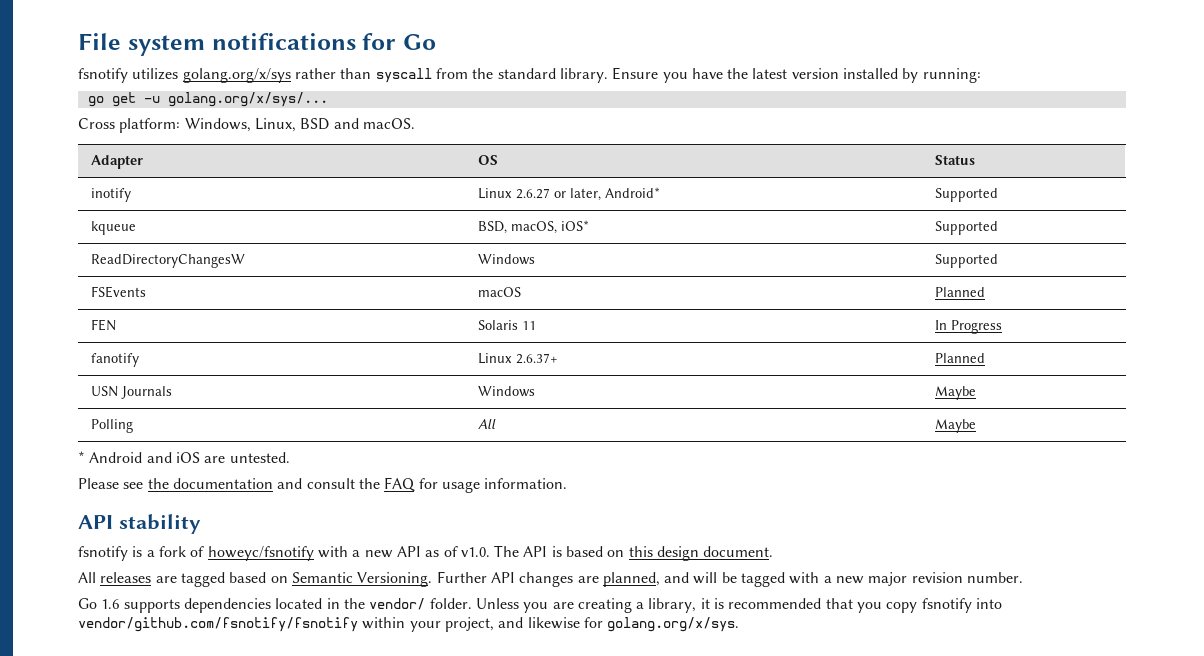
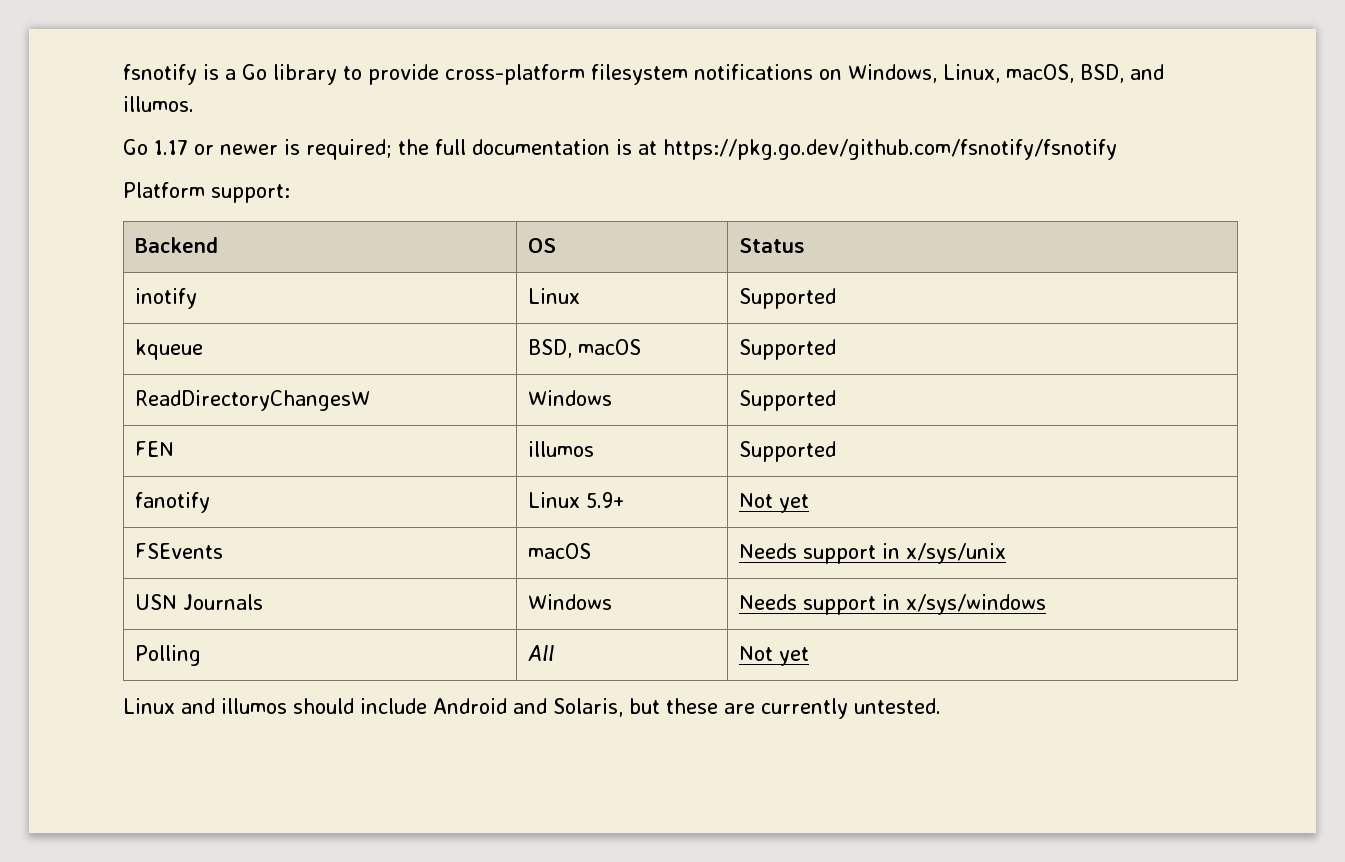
[78,33,436,56] [78,67,981,83] [87,92,328,107] [78,118,415,133] [90,155,143,169] File system notifications for Go // fsnotify utilizes golang.org/x/sys rather than syscall from the standard library. Ensure you have the latest version installed by running: // go get -u golang.org/x/sys/... // Cross platform: Windows, Linux, BSD and macOS. // Adapter -> [123,64,1164,85] [123,96,194,112] [123,139,1117,160] [123,182,290,203] [134,237,218,253] fsnotify is a Go library to provide cross-platform filesystem notifications on Windows, Linux, macOS, BSD, and illumos. // Go 1.17 or newer is required; the full documentation is at https://pkg.go.dev/github.com/fsnotify/fsnotify // Platform support: // Backend
[515,187,660,201] 2.6.27 or later, Android* -> (580, 296) none
[510,220,589,234] macOS, iOS* -> [577,339,641,355] macOS
[90,286,146,298] [477,287,521,297] [934,287,985,297] [90,319,116,331] [477,320,536,330] [934,320,1002,334] [90,353,139,367] [477,353,558,364] [934,353,985,363] [90,386,172,399] [477,386,535,397] [934,386,976,400] [90,419,133,433] [477,419,496,429] [934,419,976,433] [78,451,290,463] [78,477,568,493] [78,514,201,534] [78,545,774,561] [78,571,1024,587] [78,598,1003,613] [78,617,740,632] FSEvents | macOS | Planned // FEN | Solaris 11 | In Progress // fanotify | Linux 2.6.37+ | Planned // USN Journals | Windows | Maybe // Polling | All | Maybe // * Android and iOS are untested. // Please see the documentation and consult the FAQ for usage information. // API stability // fsnotify is a fork of howeyc/fsnotify with a new API as of v1.0. The API is based on this design document. // All releases are tagged based on Semantic Versioning. Further API changes are planned, and will be tagged with a new major revision number. // Go 1.6 supports dependencies located in the vendor/ folder. Unless you are creating a library, it is recommended that you copy fsnotify into vendor/github.com/fsnotify/fsnotify within your project, and likewise for golang.org/x/sys. -> [134,441,174,457] [527,441,594,457] [738,441,836,462] [134,492,210,513] [527,492,624,508] [738,493,809,513] [134,543,223,559] [527,543,591,559] [738,543,1006,564] [134,594,263,610] [527,594,612,610] [738,594,1046,615] [134,645,201,666] [527,645,554,661] [738,646,809,666] [123,698,941,719] FEN | illumos | Supported // fanotify | Linux 5.9+ | Not yet // FSEvents | macOS | Needs support in x/sys/unix // USN Journals | Windows | Needs support in x/sys/windows // Polling | All | Not yet // Linux and illumos should include Android and Solaris, but these are currently untested.

